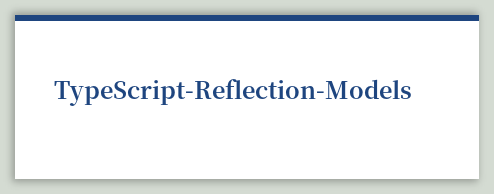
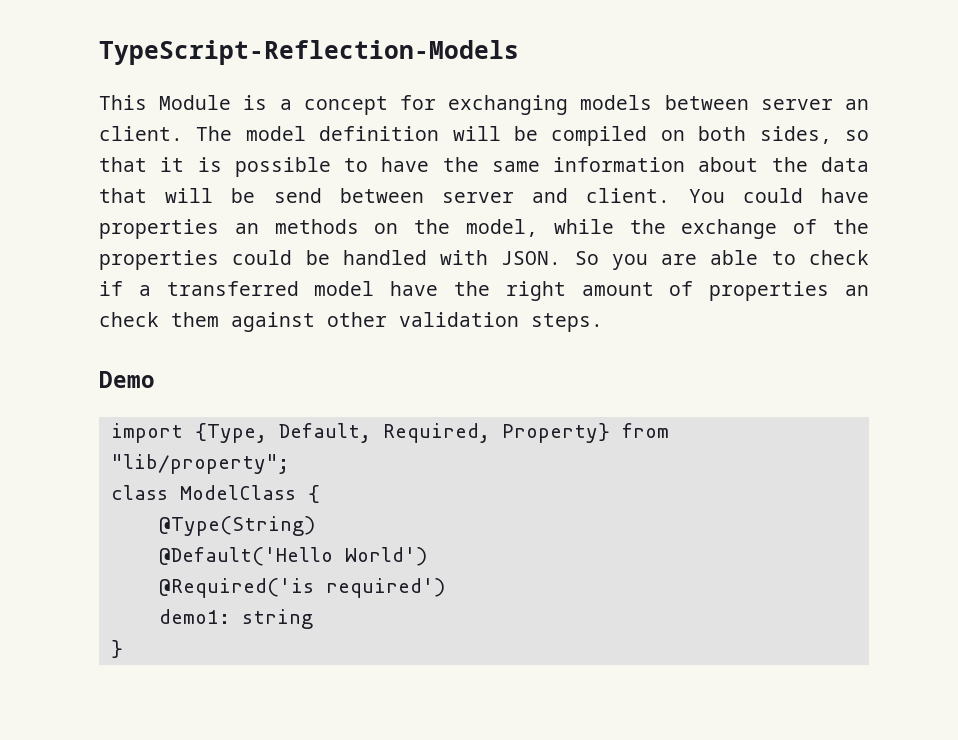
(412, 92) none -> [99,95,869,115] [99,126,869,146] [99,157,869,177] [99,188,869,203] [99,219,869,239] [99,250,869,270] [99,281,869,301] [99,312,603,332] [99,371,155,388] [110,423,669,443] [110,454,289,474] [110,485,320,503] [158,516,315,536] [158,547,427,566] [158,578,445,598] [158,609,313,629] [110,640,123,658] // This Module is a concept for exchanging models between server an client. The model definition will be compiled on both sides, so that it is possible to have the same information about the data that will be send between server and client. You could have properties an methods on the model, while the exchange of the properties could be handled with JSON. So you are able to check if a transferred model have the right amount of properties an check them against other validation steps. // Demo // import {Type, Default, Required, Property} from "lib/property"; // class ModelClass { // @Type(String) // @Default('Hello World') // @Required('is required') // demo1: string // }

